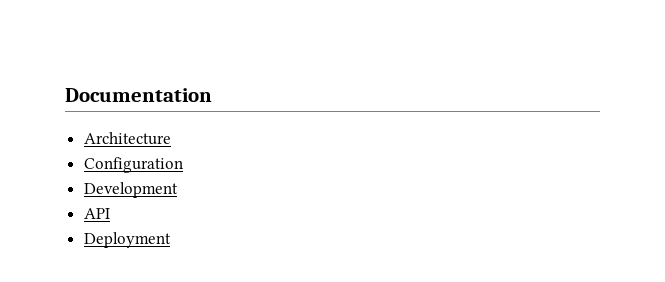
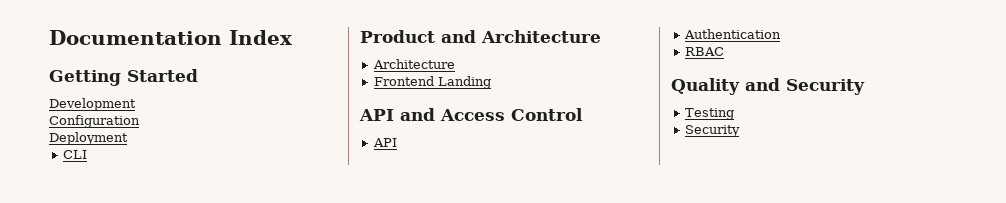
[83,132,171,145] [83,157,183,173] [83,182,178,198] [83,208,110,219] [83,232,171,248] // Architecture // Configuration // Development // API // Deployment -> [229,30,293,45] [49,69,198,86] [49,98,136,111] [49,115,140,128] [49,132,128,145] [62,150,87,159] [360,30,601,43] [372,59,455,69] [373,76,491,89] [359,108,583,121] [372,138,397,147] [683,29,781,39] [684,47,724,56] [671,78,865,95] [684,108,734,120] [684,125,740,137] Index // Getting Started // Development // Configuration // Deployment // CLI // Product and Architecture // Architecture // Frontend Landing // API and Access Control // API // Authentication // RBAC // Quality and Security // Testing // Security

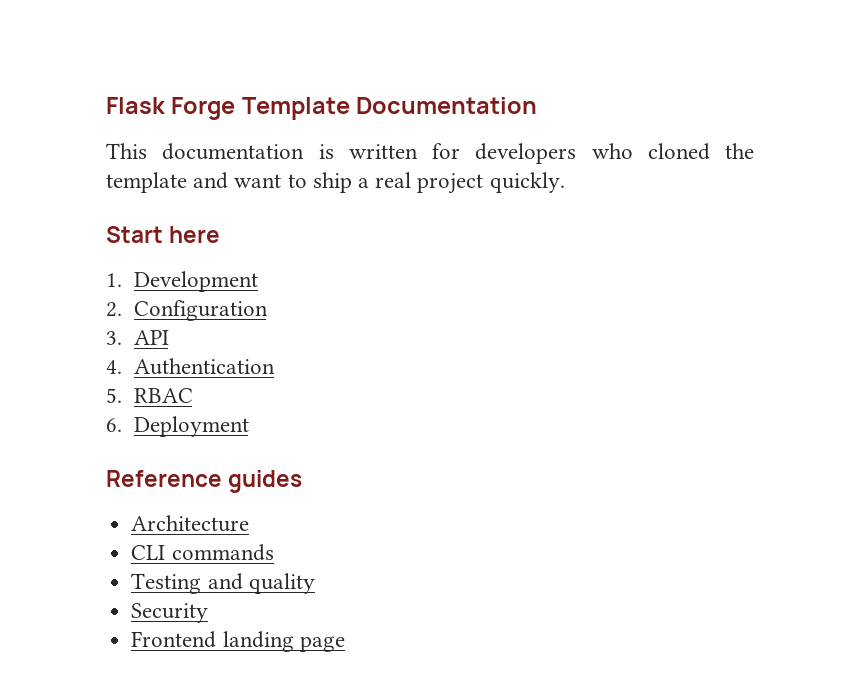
[49,30,293,45] [49,69,198,86] Documentation Index // Getting Started // -> [106,97,538,120] [106,143,754,164] [106,172,565,194] [106,226,221,243] [106,273,122,287] Flask Forge Template Documentation // This documentation is written for developers who cloned the template and want to ship a real project quickly. // Start here // 1.
(136, 104) none -> [106,302,122,317] 2.
[49,132,128,145] [62,150,87,159] [360,30,601,43] [372,59,455,69] [373,76,491,89] [359,108,583,121] [372,138,397,147] [683,29,781,39] [684,47,724,56] [671,78,865,95] [684,108,734,120] [684,125,740,137] Deployment // CLI // Product and Architecture // Architecture // Frontend Landing // API and Access Control // API // Authentication // RBAC // Quality and Security // Testing // Security -> [106,330,169,345] [106,358,275,375] [106,388,193,403] [106,416,249,437] [106,470,303,493] [131,515,250,532] [131,544,274,561] [131,573,315,594] [131,603,209,623] [131,631,345,652] 3. API // 4. Authentication // 5. RBAC // 6. Deployment // Reference guides // Architecture // CLI commands // Testing and quality // Security // Frontend landing page

